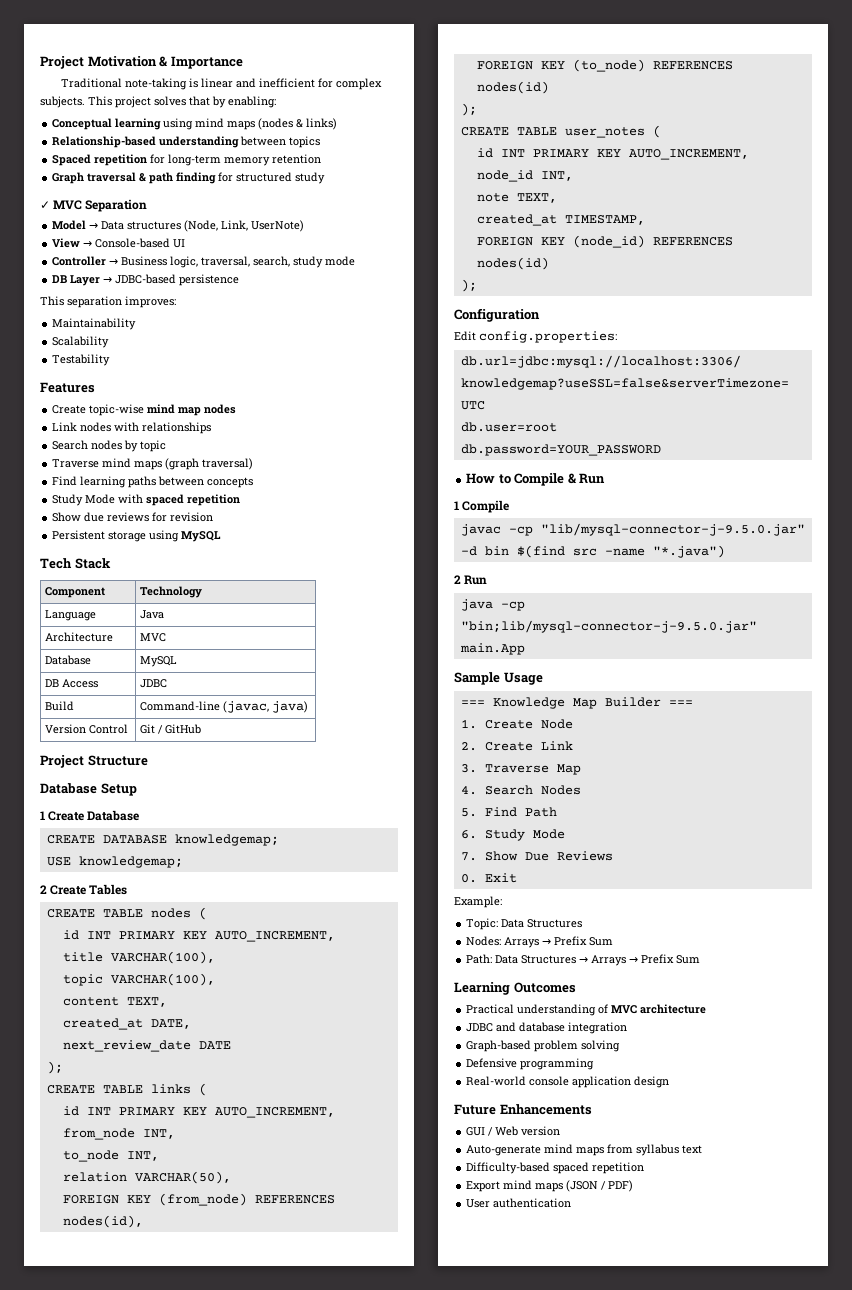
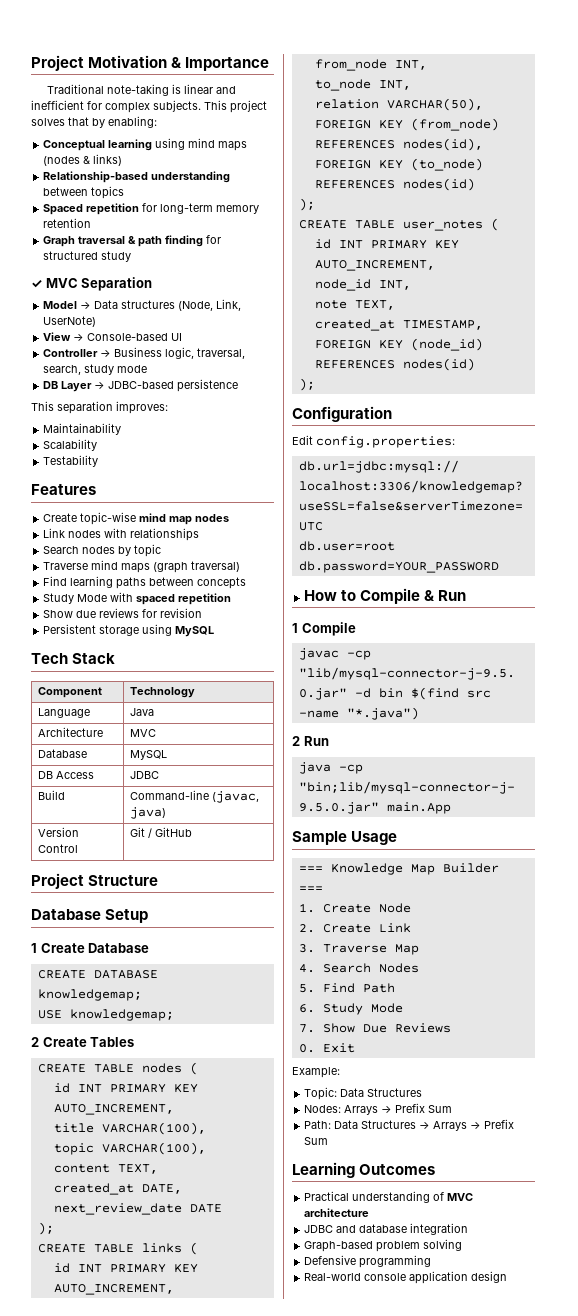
[454,1104,592,1115] [466,1126,561,1136] [466,1144,703,1156] [466,1162,645,1174] [466,1180,634,1192] [466,1198,572,1208] // Future Enhancements // GUI / Web version // Auto-generate mind maps from syllabus text // Difficulty-based spaced repetition // Export mind maps (JSON / PDF) // User authentication -> (508, 1277) none

